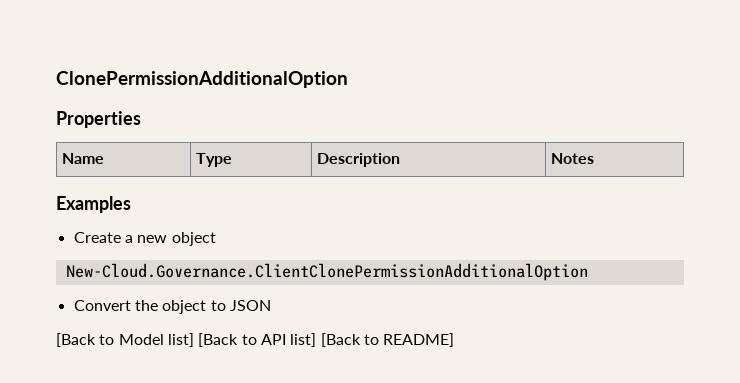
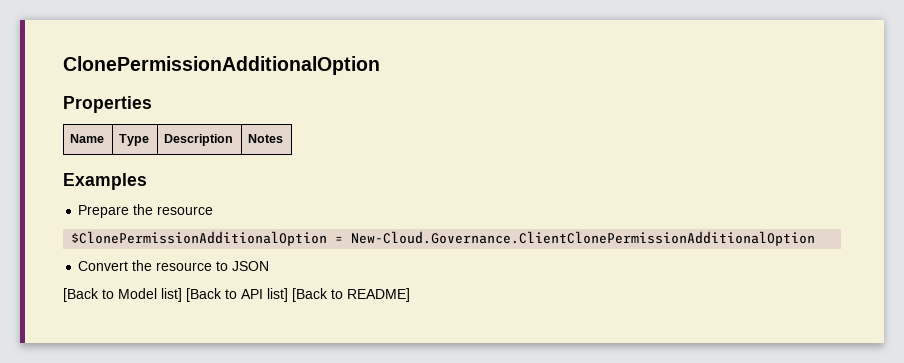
[73,232,216,246] Create a new object // -> [78,204,214,218] [71,231,344,246] Prepare the resource // $ClonePermissionAdditionalOption =
[162,300,207,314] object -> [156,262,213,271] resource

